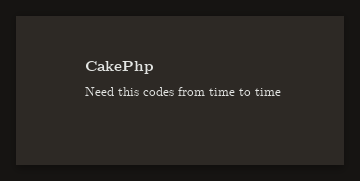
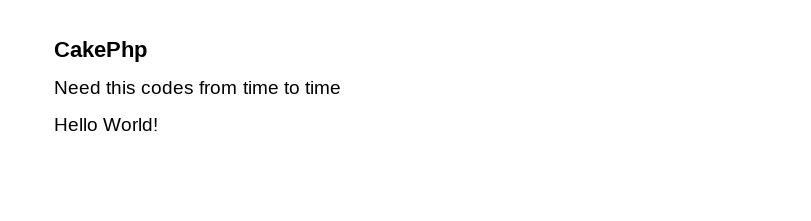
(281, 92) none -> [54,118,159,131] // Hello World!

